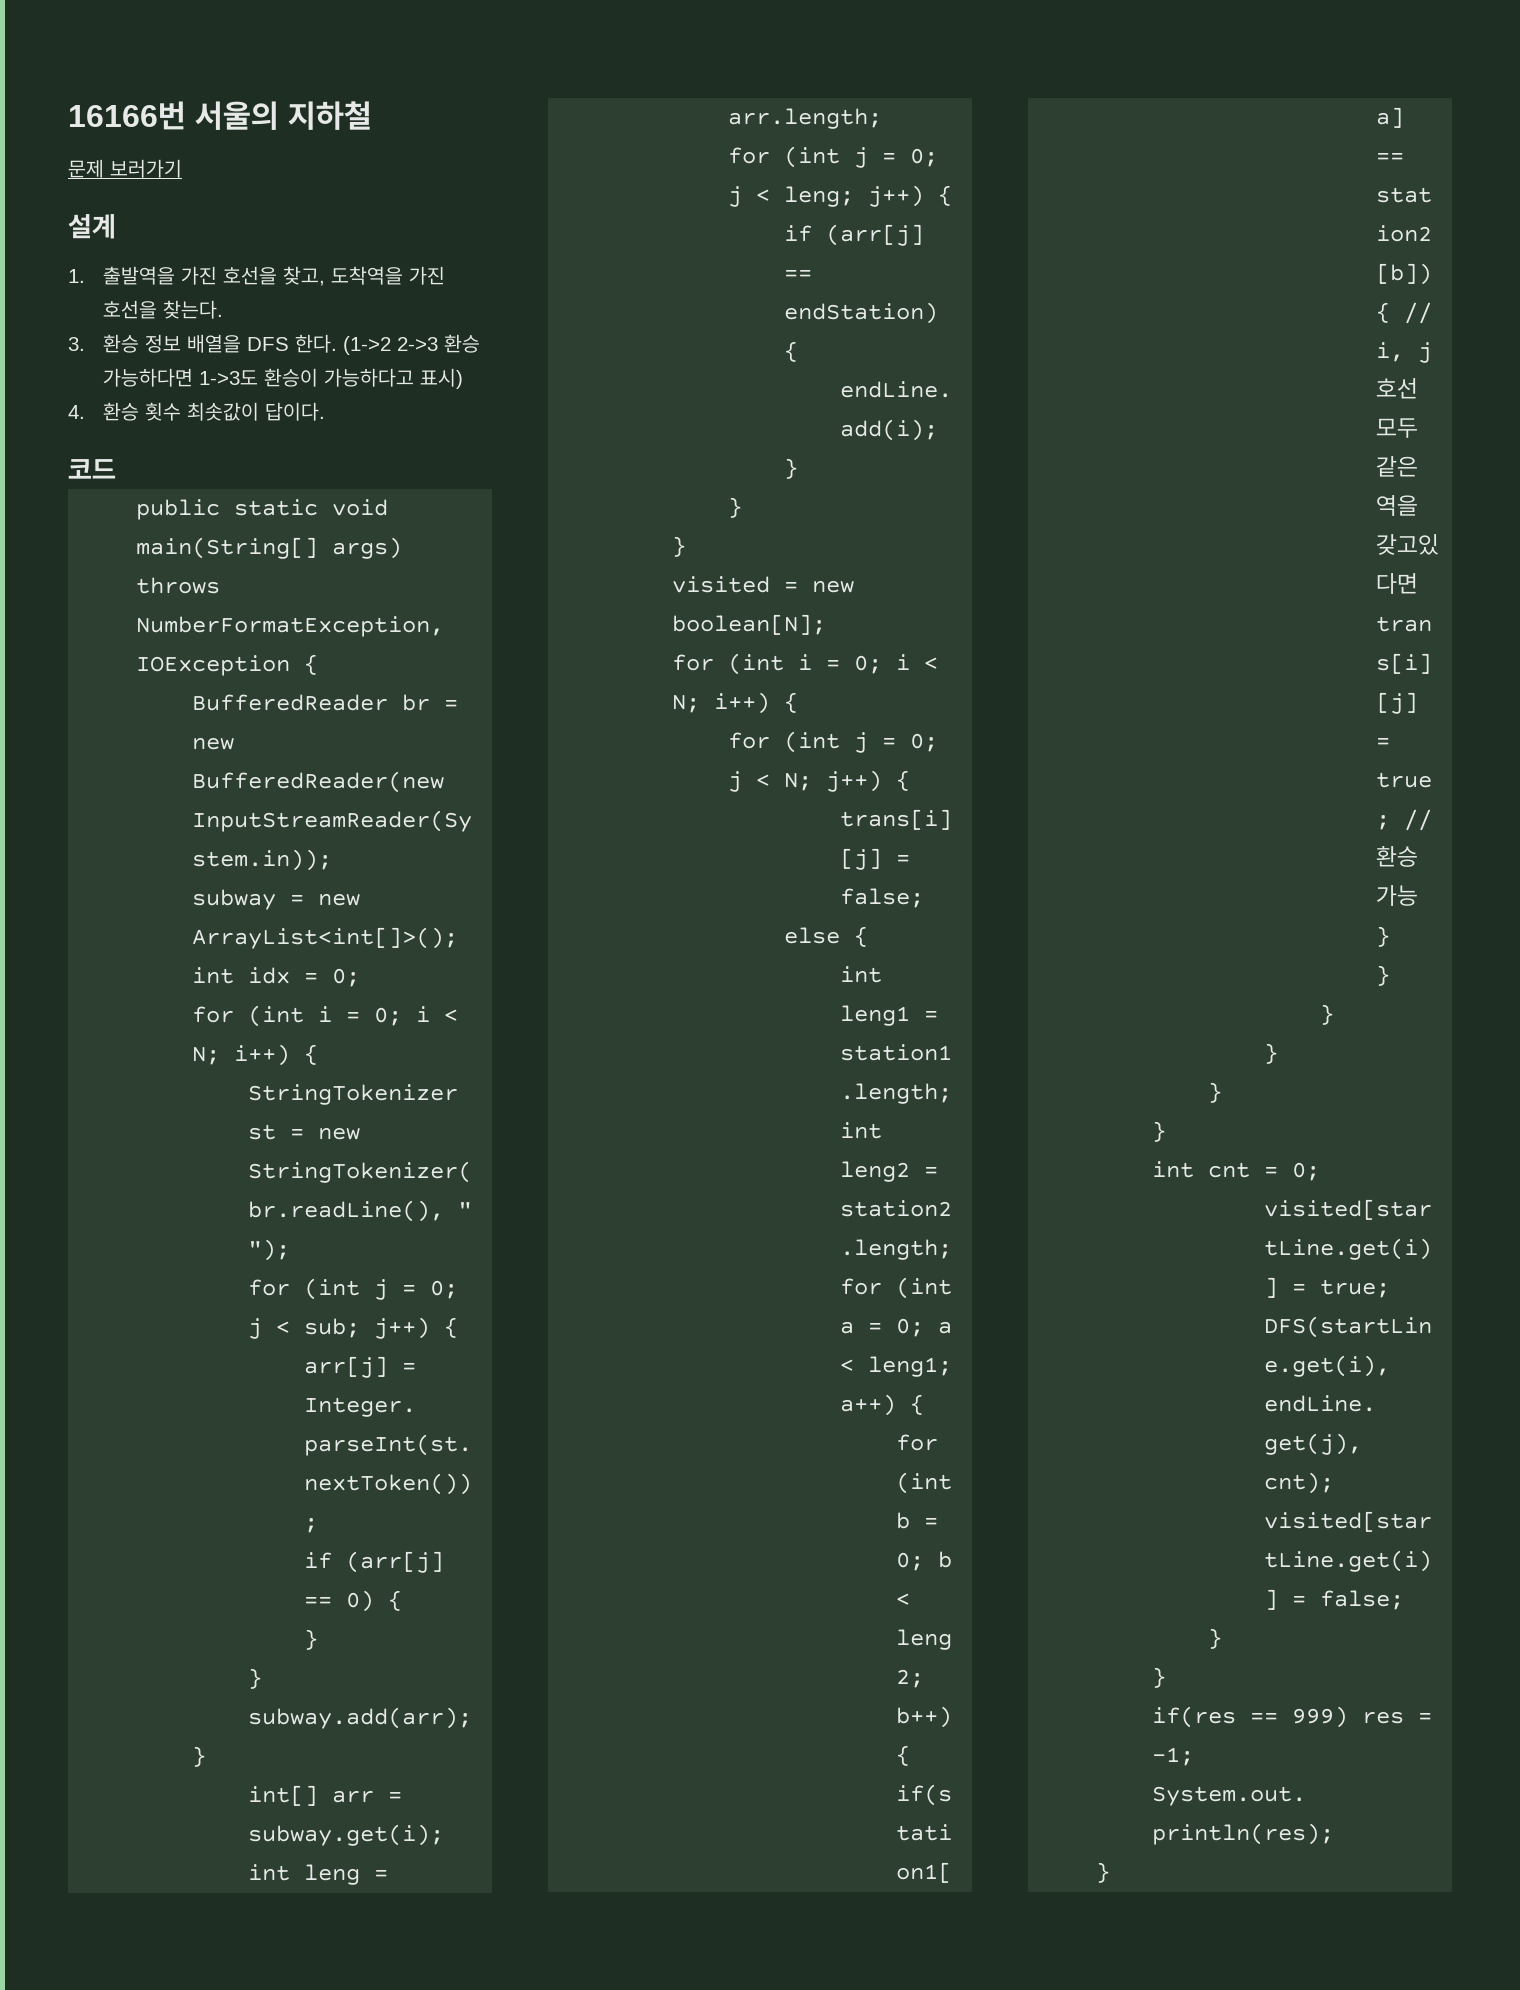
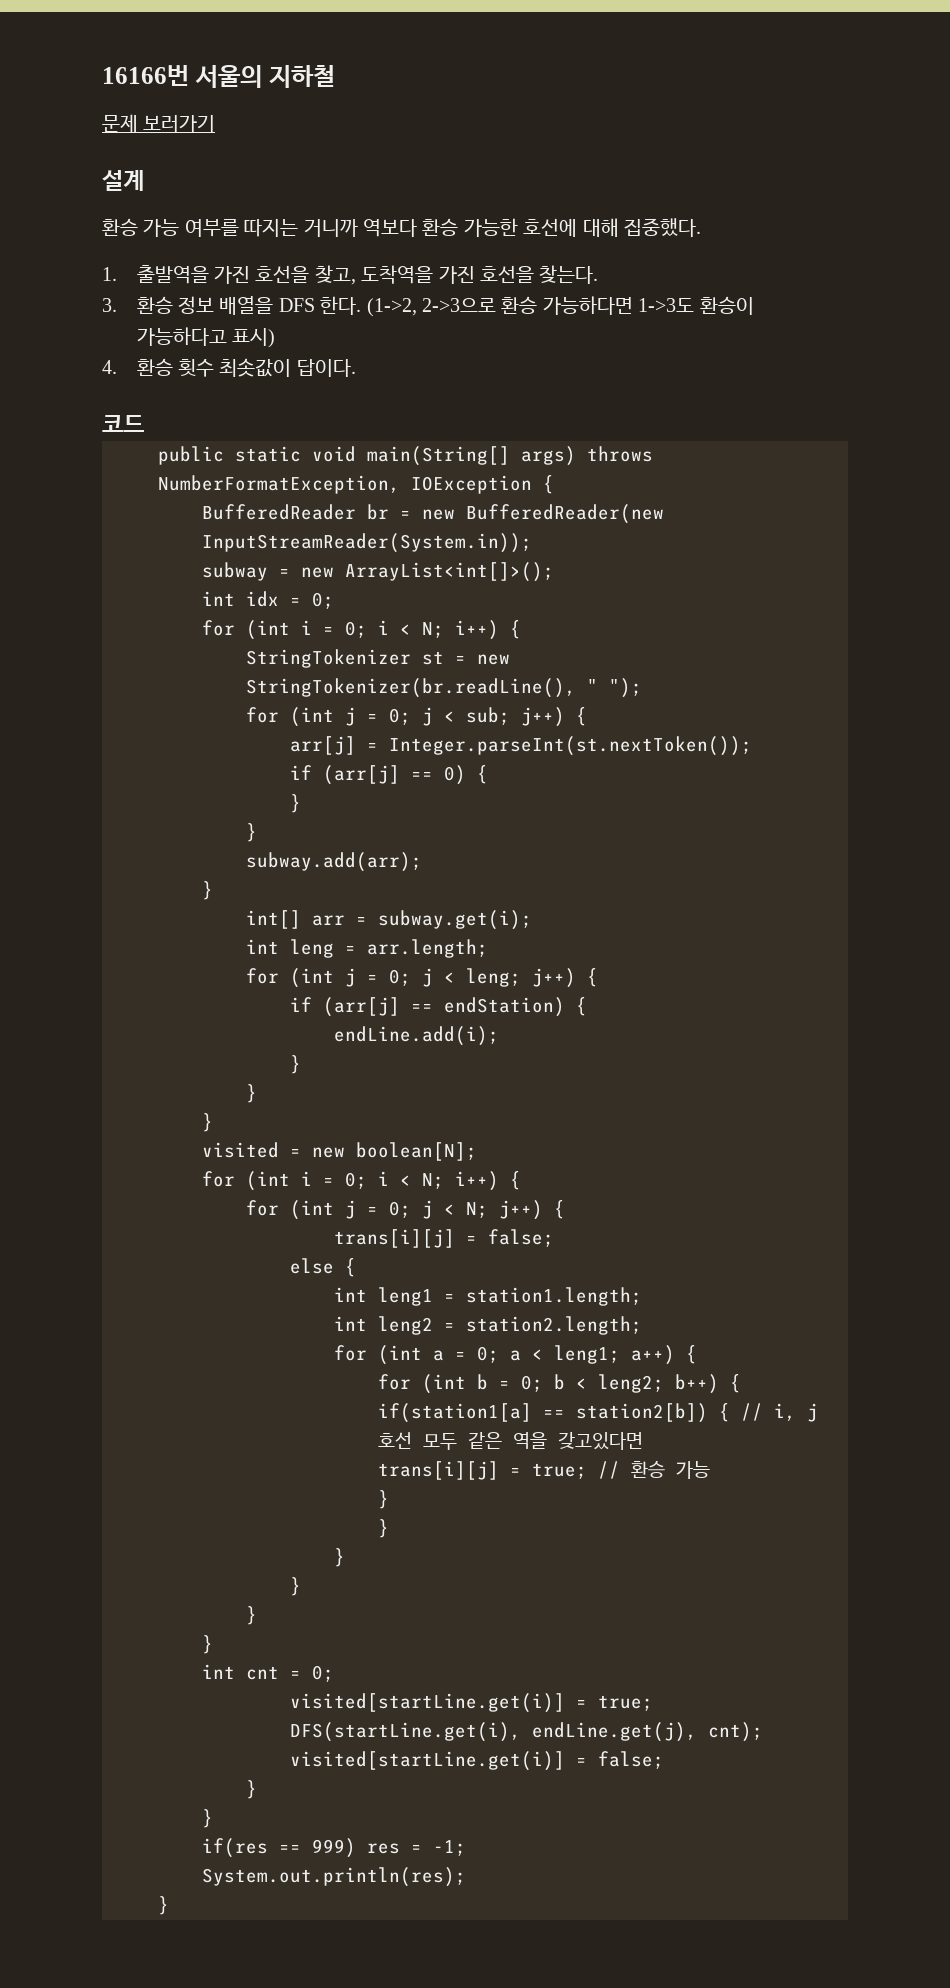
(116, 226) none -> [102,218,701,237] // 환승 가능 여부를 따지는 거니까 역보다 환승 가능한 호선에 대해 집중했다.
[343,336,439,355] (1->2 2->3 -> [366,298,497,317] (1->2, 2->3으로

